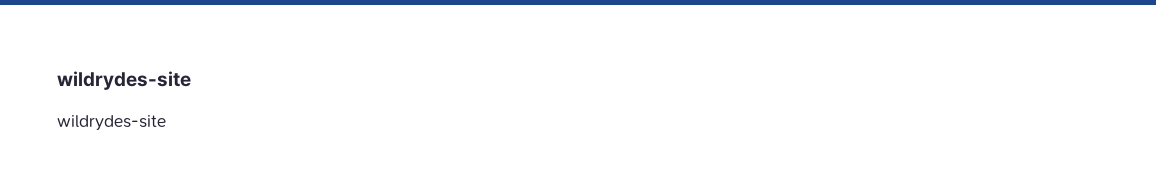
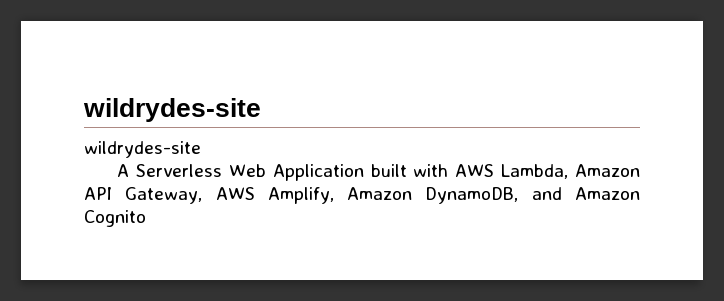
(166, 123) none -> [117,164,640,181] [84,187,640,204] [84,210,146,227] // A Serverless Web Application built with AWS Lambda, Amazon API Gateway, AWS Amplify, Amazon DynamoDB, and Amazon Cognito

